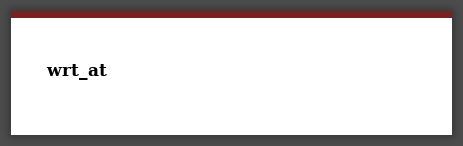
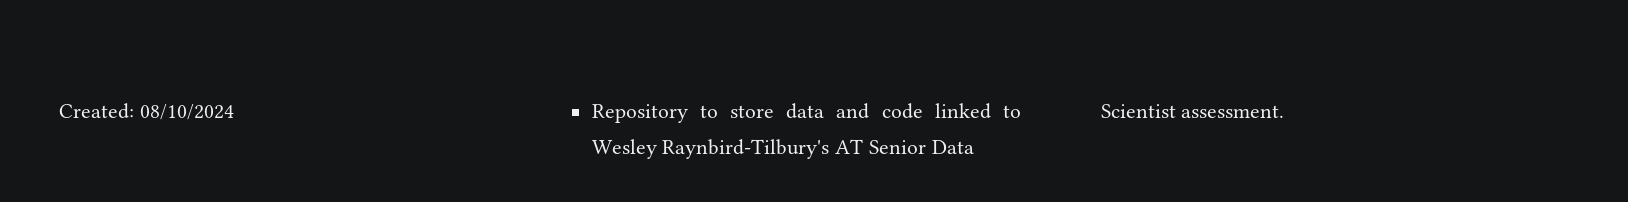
[46,64,107,80] wrt_at -> [59,103,234,120] [591,103,1021,123] [591,139,974,159] [1100,104,1285,118] Created: 08/10/2024 // Repository to store data and code linked to Wesley Raynbird-Tilbury's AT Senior Data Scientist assessment.

